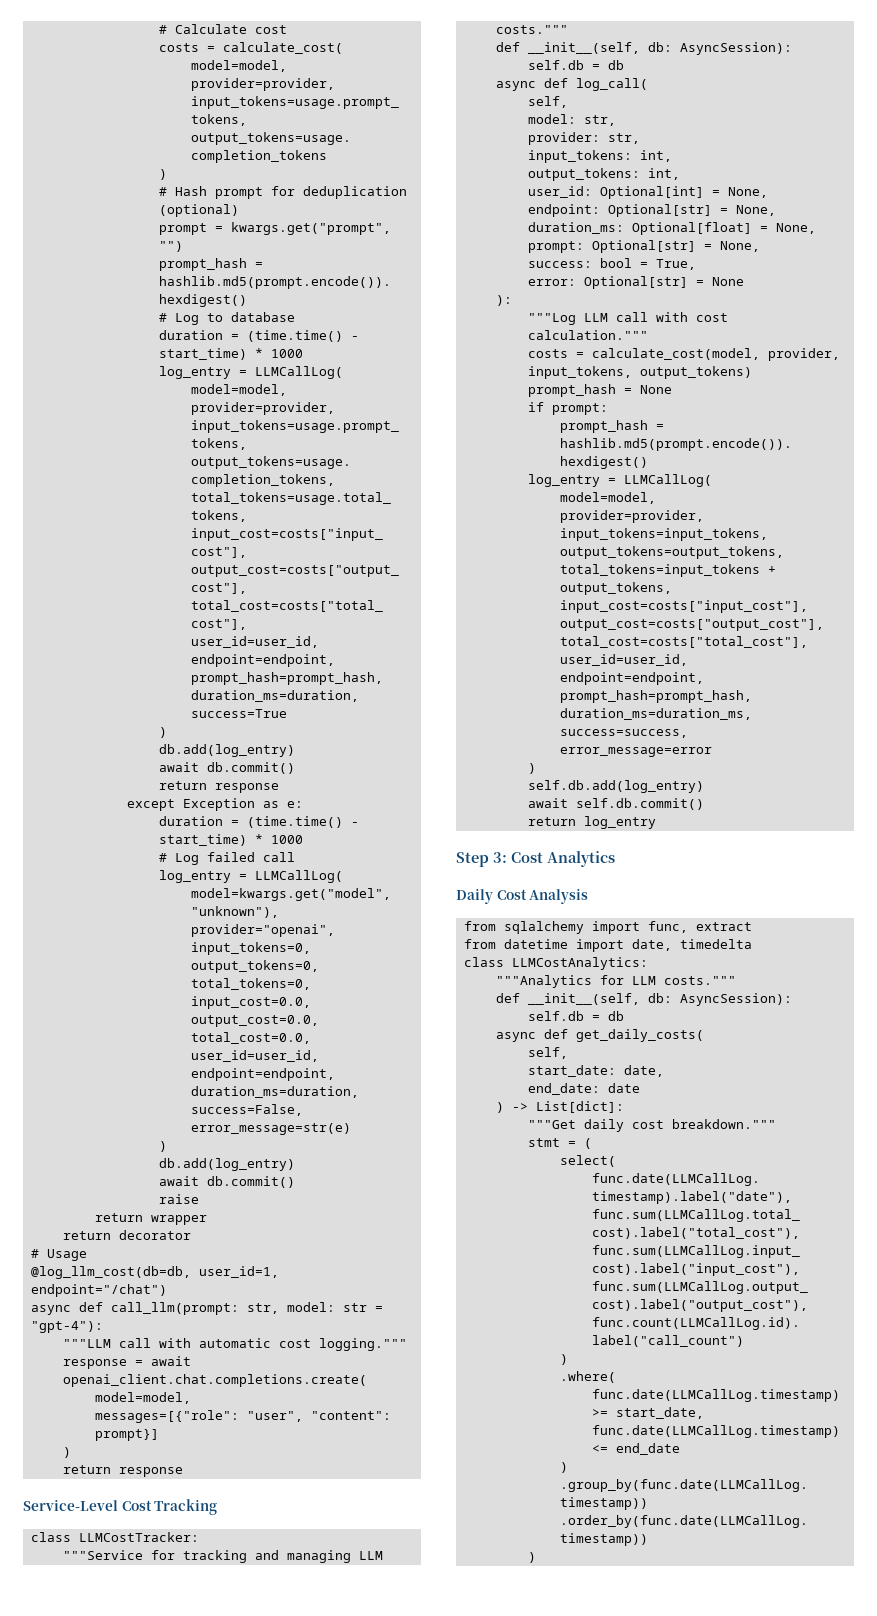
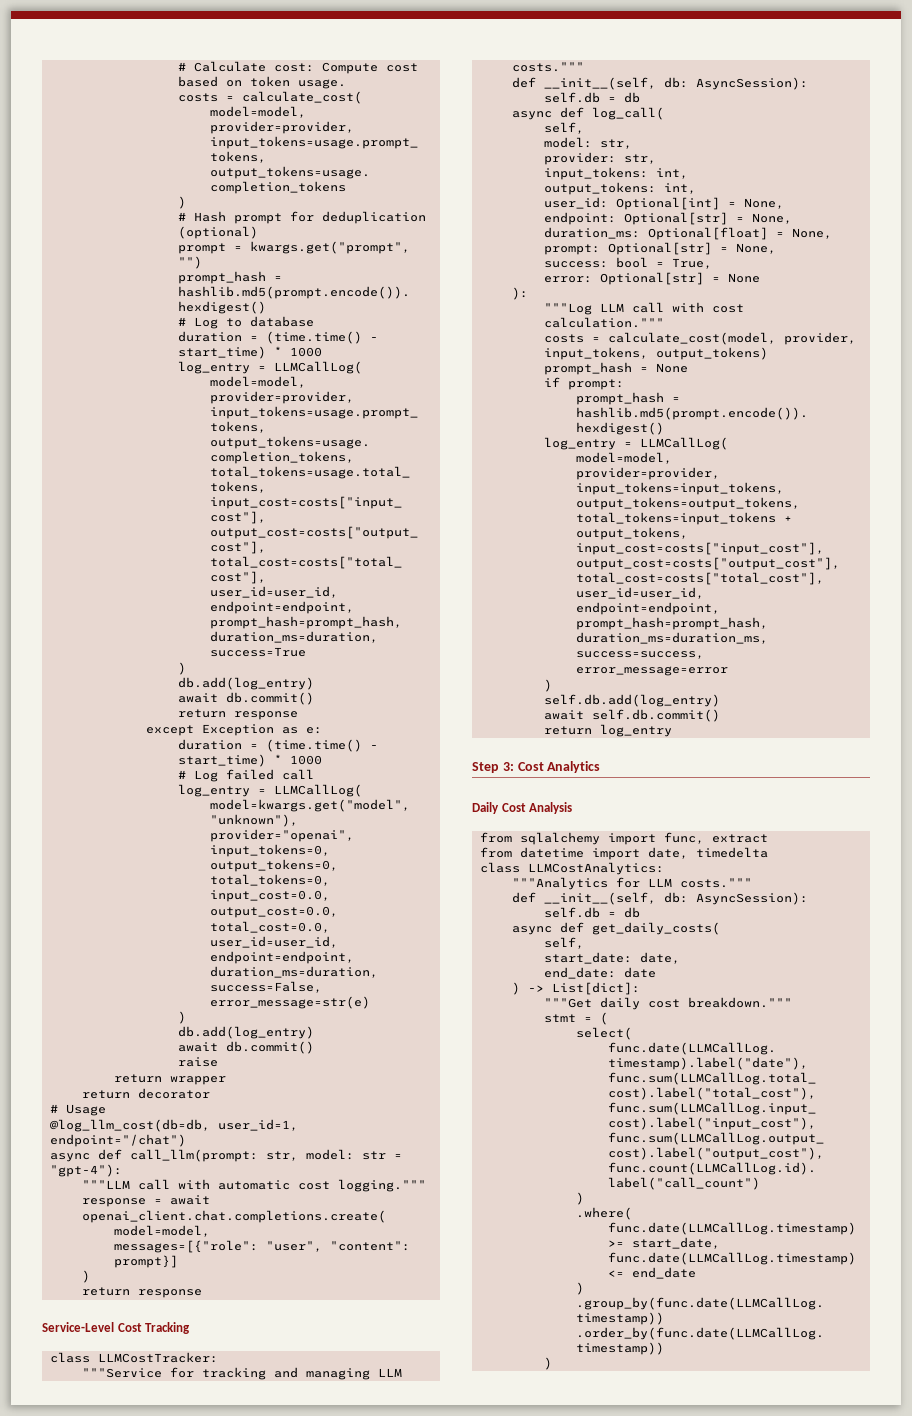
[254,25,287,34] cost -> [273,62,418,74] [177,76,346,89] cost: Compute cost based on token usage.

